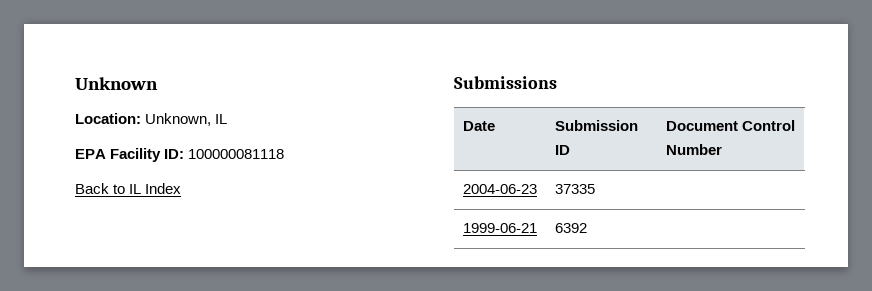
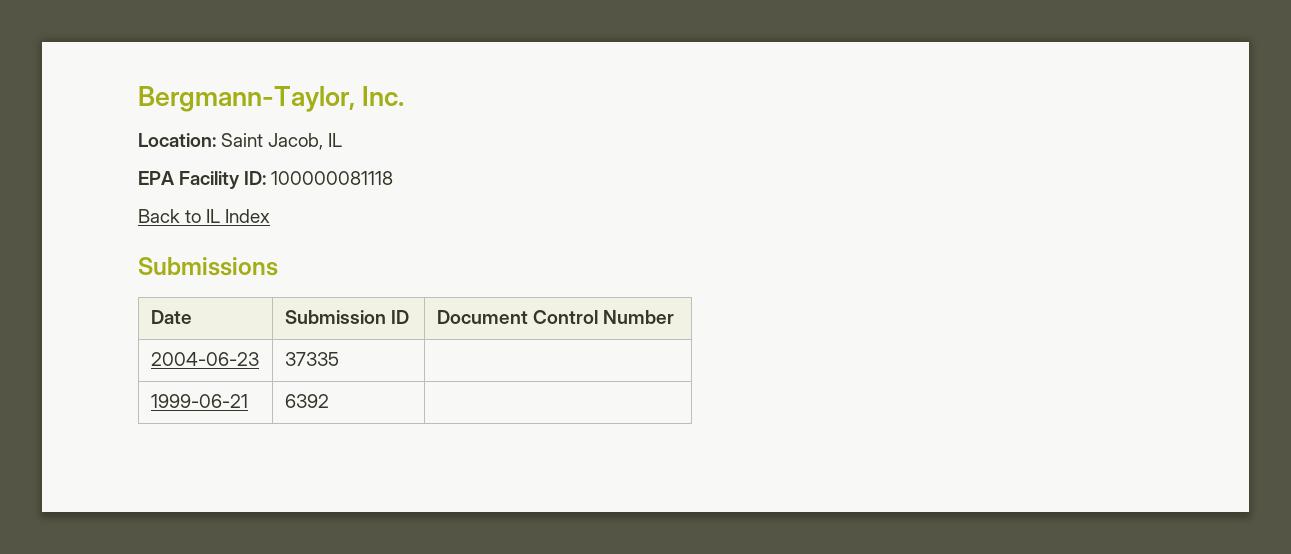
[75,77,158,90] Unknown -> [138,86,405,112] Bergmann-Taylor, Inc.
[145,113,212,126] Unknown, -> [221,133,324,150] Saint Jacob,

